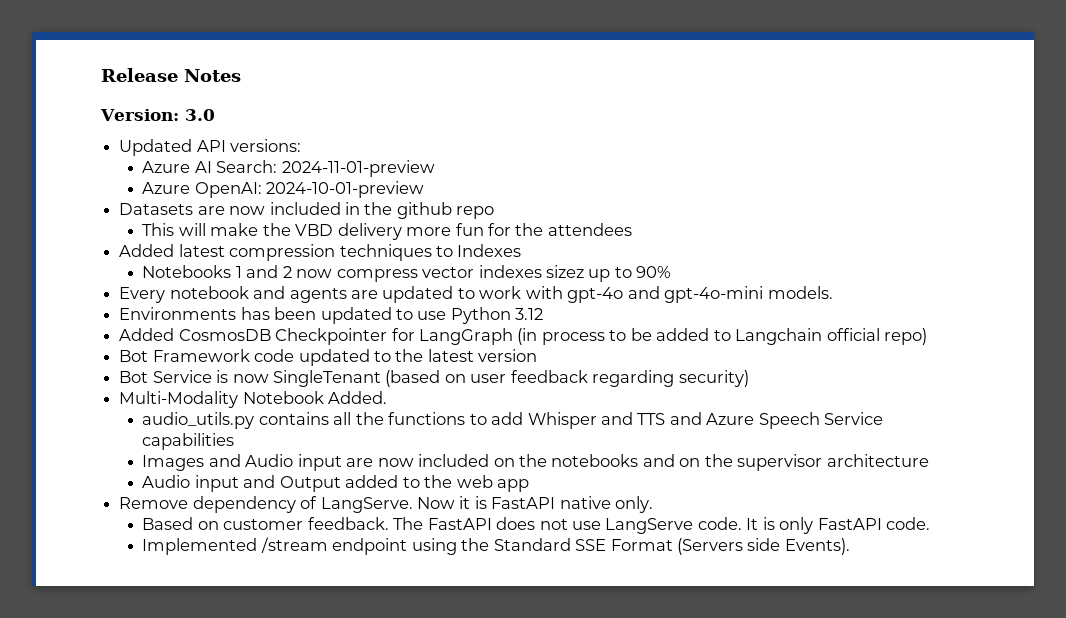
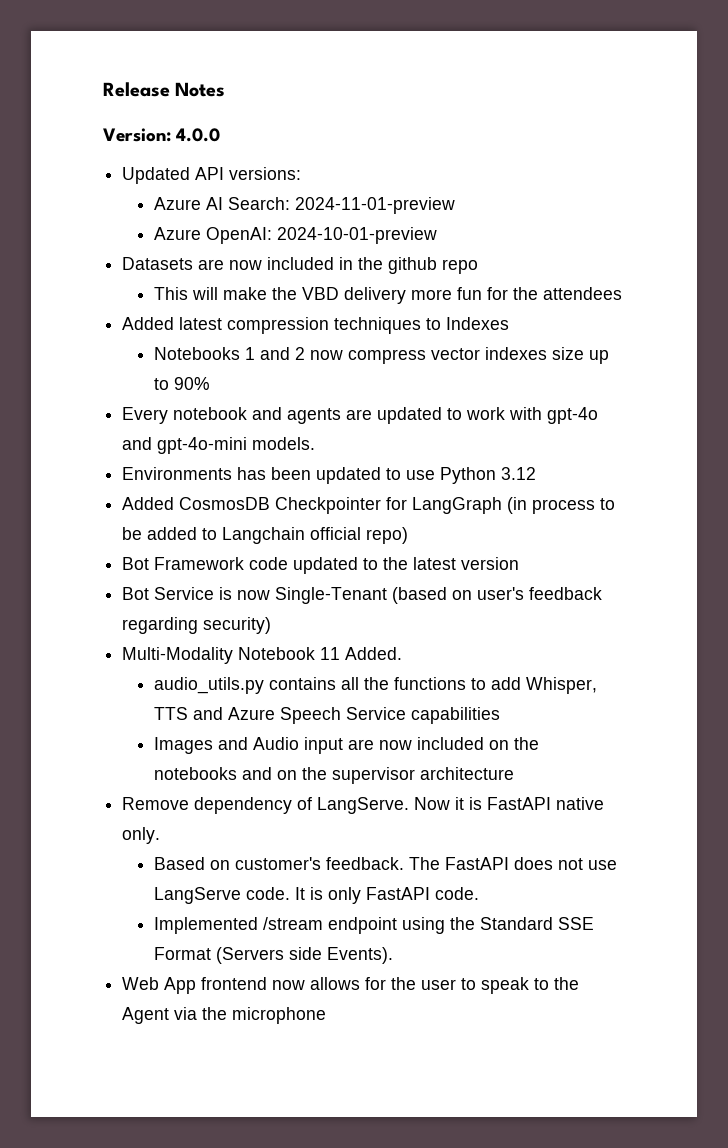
[184,109,215,121] 3.0 -> [176,128,221,142] 4.0.0
[546,265,585,278] sizez -> [552,347,585,360] size
[272,370,381,387] SingleTenant -> [275,587,388,604] Single-Tenant
[470,374,507,383] user -> [477,587,525,600] user's
(324, 397) none -> [320,647,341,660] 11
[527,412,634,429] Whisper and -> [526,677,598,694] Whisper,
[142,475,530,492] // Audio input and Output added to the web app -> (515, 773) none
[223,519,304,530] customer -> [235,857,322,870] customer's
(850, 546) none -> [122,977,580,994] [122,1007,327,1024] // Web App frontend now allows for the user to speak to the Agent via the microphone

